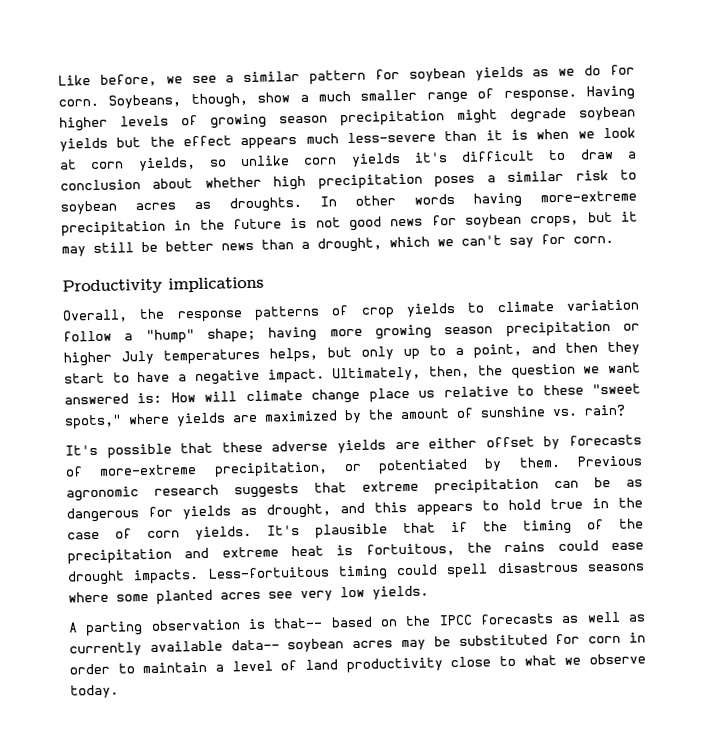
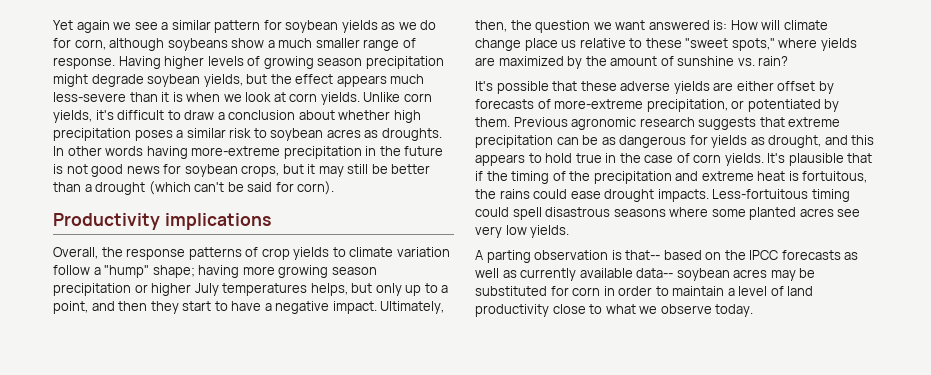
[58,73,157,87] Like before, -> [53,20,110,33] Yet again
[58,92,248,109] corn. Soybeans, though, -> [74,38,228,51] corn, although soybeans
[59,137,108,152] yields -> [203,74,243,87] yields,
[137,153,401,172] yields, so unlike corn yields -> [320,92,432,105] [53,110,92,123] yields. Unlike corn yields,
[221,242,254,251] news -> (431, 169) none
[317,233,614,253] drought, which we can't say for corn. -> [95,181,335,195] drought (which can't be said for corn).

